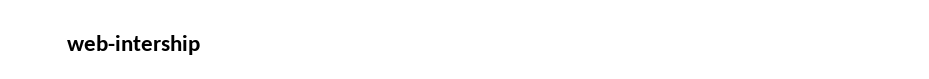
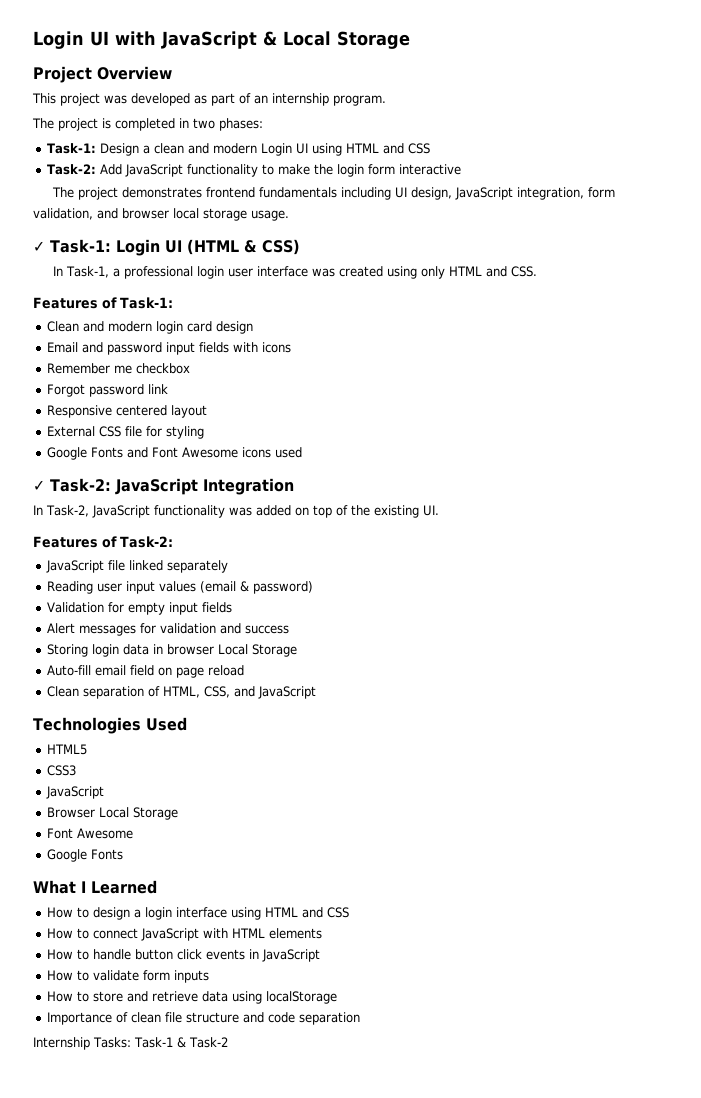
[67,35,200,55] web-intership -> [33,31,410,49] [33,66,172,83] [32,93,386,106] [32,118,263,131] [46,143,430,156] [46,164,461,177] [51,187,615,200] [33,208,289,221] [33,239,300,256] [52,266,537,279] [33,297,173,309] [46,321,253,334] [46,342,291,355] [46,363,190,374] [46,384,168,397] [46,405,207,418] [46,426,204,439] [46,447,302,460] [33,478,294,495] [33,505,439,518] [33,536,173,548] [45,560,228,573] [46,581,313,594] [46,602,232,615] [46,623,289,636] [46,644,297,657] [46,665,244,678] [46,686,316,699] [33,717,187,734] [46,744,87,755] [46,765,76,776] [45,786,104,799] [46,807,178,820] [46,828,133,839] [46,849,123,862] [33,880,157,894] [46,907,349,920] [46,928,322,941] [46,949,320,962] [46,970,209,983] [46,991,337,1004] [46,1012,360,1025] [33,1037,228,1050] Login UI with JavaScript & Local Storage // Project Overview // This project was developed as part of an internship program. // The project is completed in two phases: // Task-1: Design a clean and modern Login UI using HTML and CSS // Task-2: Add JavaScript functionality to make the login form interactive // The project demonstrates frontend fundamentals including UI design, JavaScript integration, form validation, and browser local storage usage. // ✓ Task-1: Login UI (HTML & CSS) // In Task-1, a professional login user interface was created using only HTML and CSS. // Features of Task-1: // Clean and modern login card design // Email and password input fields with icons // Remember me checkbox // Forgot password link // Responsive centered layout // External CSS file for styling // Google Fonts and Font Awesome icons used // ✓ Task-2: JavaScript Integration // In Task-2, JavaScript functionality was added on top of the existing UI. // Features of Task-2: // JavaScript file linked separately // Reading user input values (email & password) // Validation for empty input fields // Alert messages for validation and success // Storing login data in browser Local Storage // Auto-fill email field on page reload // Clean separation of HTML, CSS, and JavaScript // Technologies Used // HTML5 // CSS3 // JavaScript // Browser Local Storage // Font Awesome // Google Fonts // What I Learned // How to design a login interface using HTML and CSS // How to connect JavaScript with HTML elements // How to handle button click events in JavaScript // How to validate form inputs // How to store and retrieve data using localStorage // Importance of clean file structure and code separation // Internship Tasks: Task-1 & Task-2

